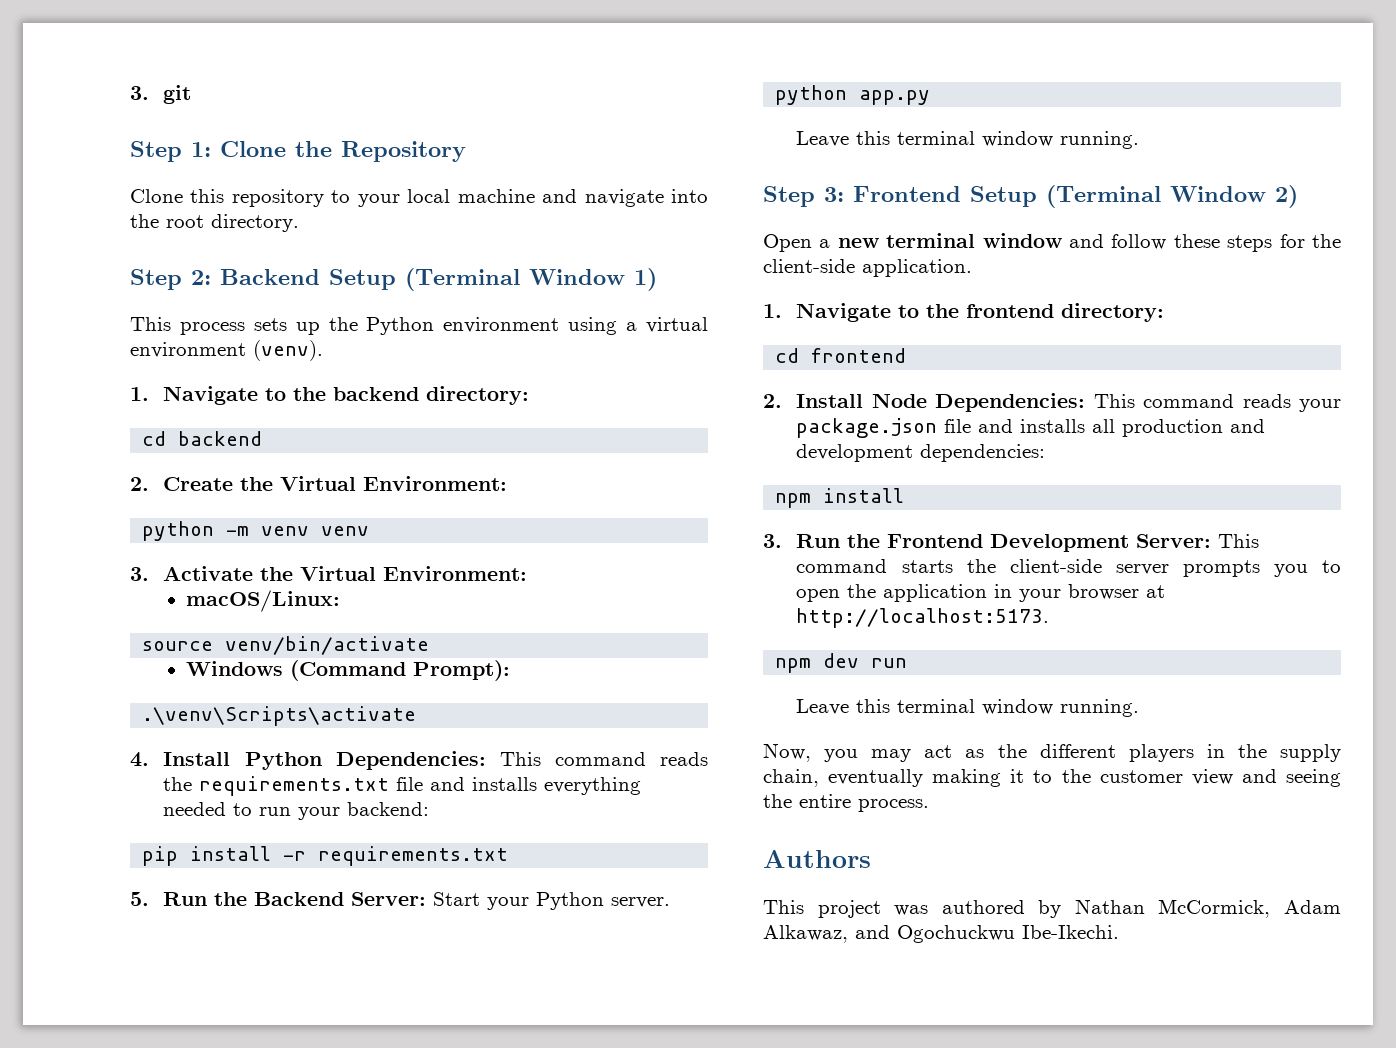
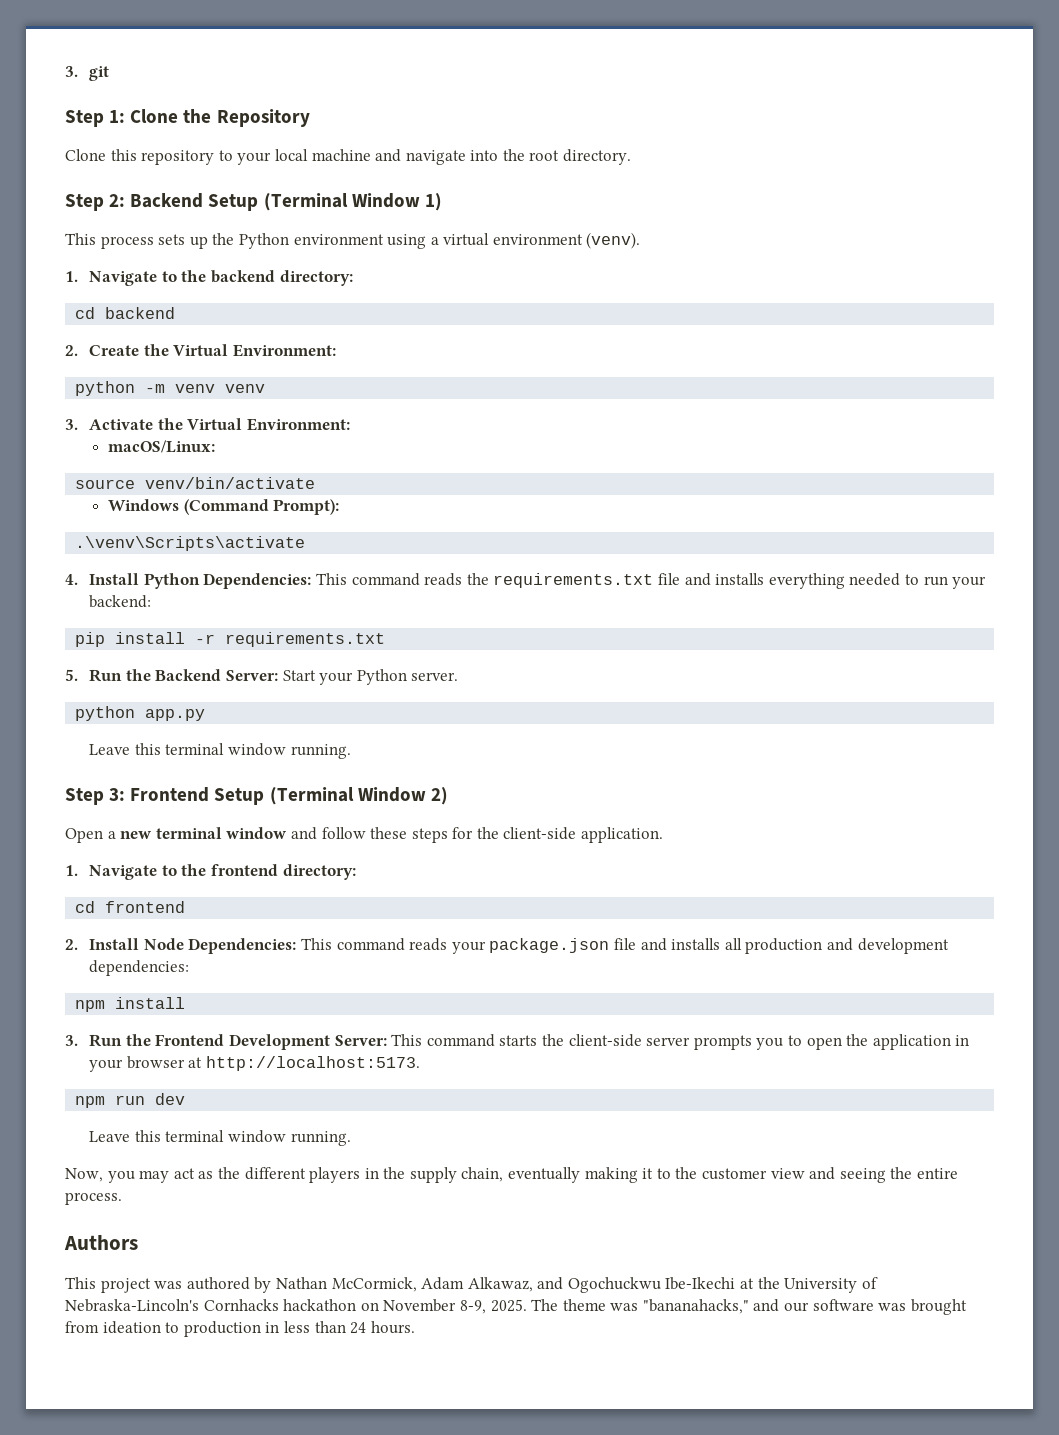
(812, 665) none -> [115,1095,146,1105] run
[871,658,908,668] run -> (186, 1099) none
[1022,925,1119,939] Ibe-Ikechi. -> [665,1277,878,1293] [65,1299,967,1315] [65,1321,415,1337] Ibe-Ikechi at the University of Nebraska-Lincoln's Cornhacks hackathon on November 8-9, 2025. The theme was "bananahacks," and our software was brought from ideation to production in less than 24 hours.

